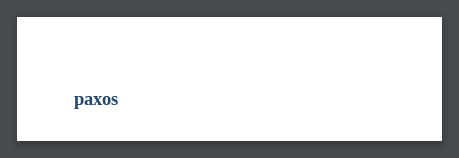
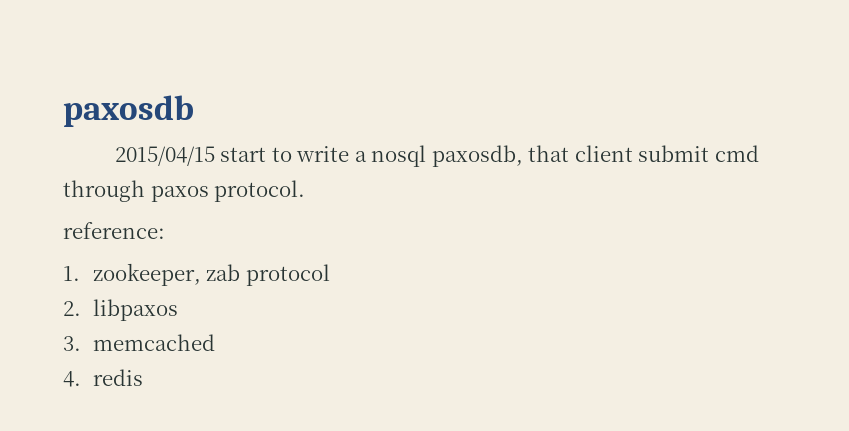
[74,96,118,109] paxos -> [63,95,194,127] [114,145,759,167] [63,180,306,202] [63,222,165,239] [63,263,330,286] [63,299,178,321] [63,334,215,351] [63,369,143,387] paxosdb // 2015/04/15 start to write a nosql paxosdb, that client submit cmd through paxos protocol. // reference: // 1. zookeeper, zab protocol // 2. libpaxos // 3. memcached // 4. redis

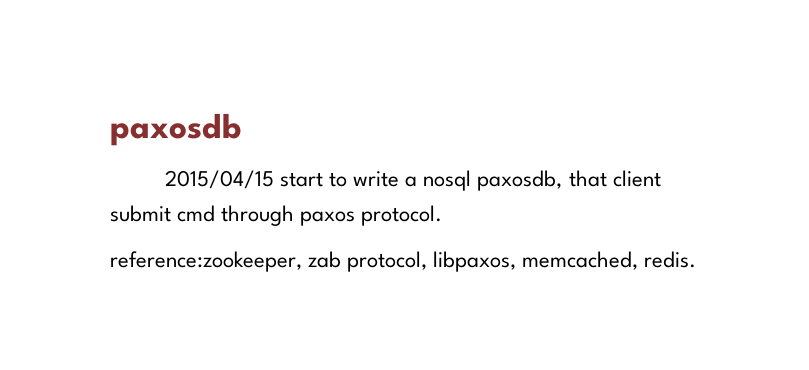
[63,222,165,239] [63,263,330,286] [63,299,178,321] [63,334,215,351] [63,369,143,387] reference: // 1. zookeeper, zab protocol // 2. libpaxos // 3. memcached // 4. redis -> [110,251,697,272] reference:zookeeper, zab protocol, libpaxos, memcached, redis.

